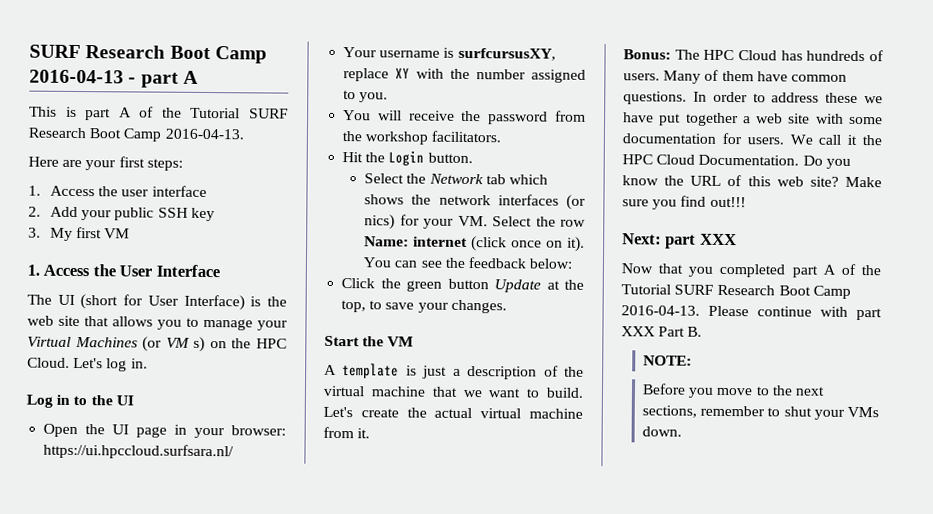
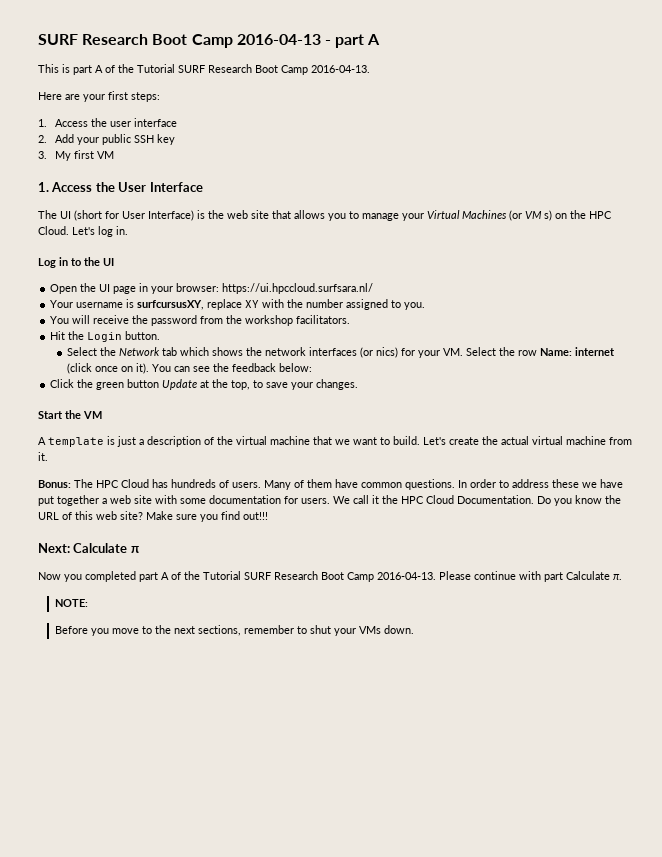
[665,233,737,249] part XXX -> [73,543,139,553] Calculate π
[658,263,684,274] that -> (61, 576) none
[621,326,703,337] XXX Part B. -> [566,571,622,580] Calculate π.

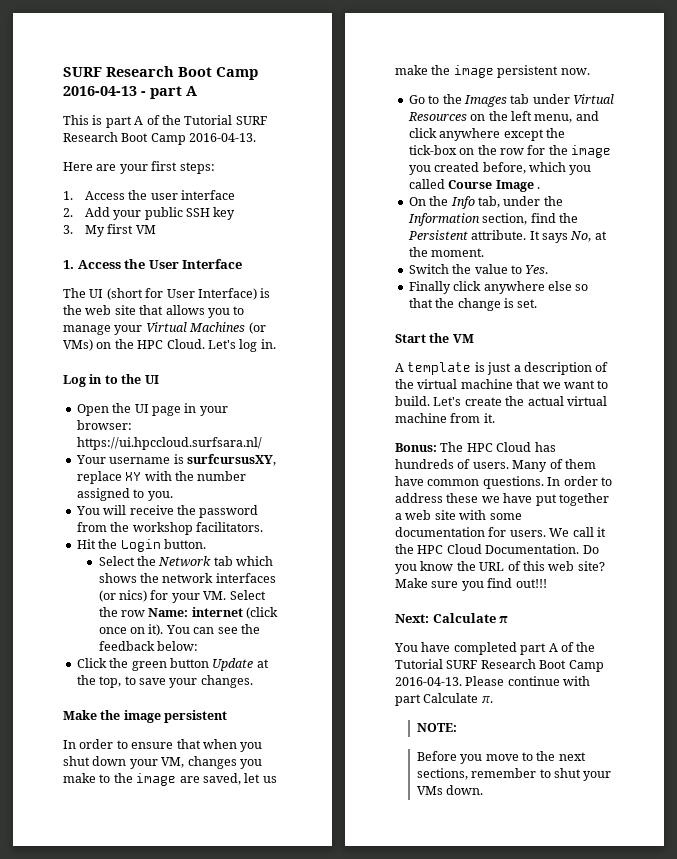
[525,210,552,221] VM s) -> [63,339,93,351] VMs)
(359, 384) none -> [63,710,228,723] [63,739,263,752] [63,756,262,769] [63,773,277,786] [395,65,590,78] [408,94,614,107] [407,111,599,123] [408,128,565,141] [408,145,611,158] [408,162,592,175] [408,179,540,192] [408,196,563,209] [407,213,578,226] [407,230,607,243] [408,247,485,257] [408,264,549,274] [408,281,589,294] [408,298,538,311] // Make the image persistent // In order to ensure that when you shut down your VM, changes you make to the image are saved, let us make the image persistent now. // Go to the Images tab under Virtual Resources on the left menu, and click anywhere except the tick-box on the row for the image you created before, which you called Course Image . // On the Info tab, under the Information section, find the Persistent attribute. It says No, at the moment. // Switch the value to Yes. // Finally click anywhere else so that the change is set.
[38,572,82,582] Now you -> [394,642,451,652] You have

